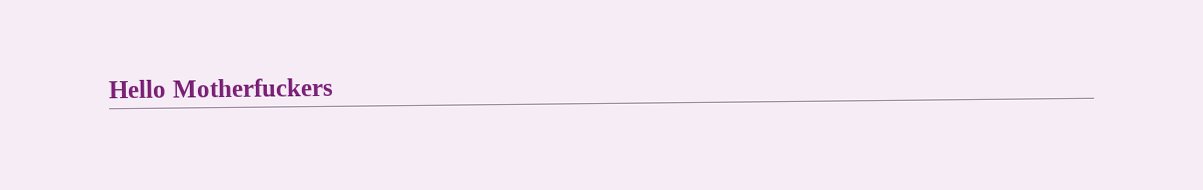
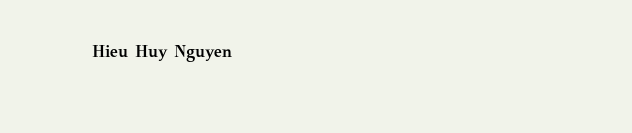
[108,77,333,99] Hello Motherfuckers -> [92,45,232,62] Hieu Huy Nguyen

